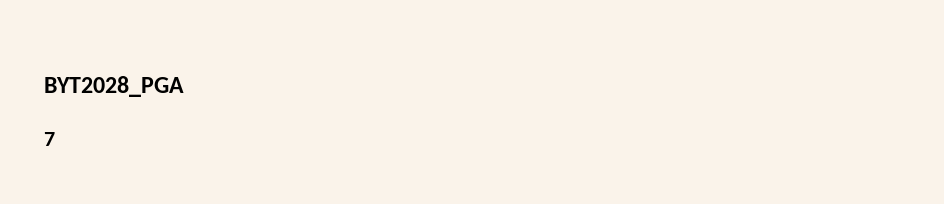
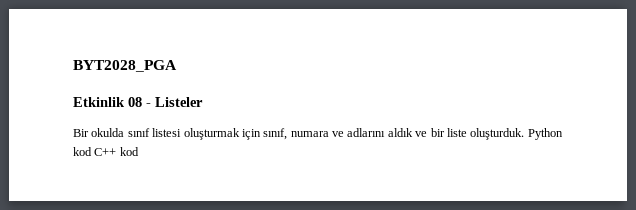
[44,132,55,146] 7 -> [73,97,203,107] [73,128,563,140] [73,147,139,156] Etkinlik 08 - Listeler // Bir okulda sınıf listesi oluşturmak için sınıf, numara ve adlarını aldık ve bir liste oluşturduk. Python kod C++ kod

